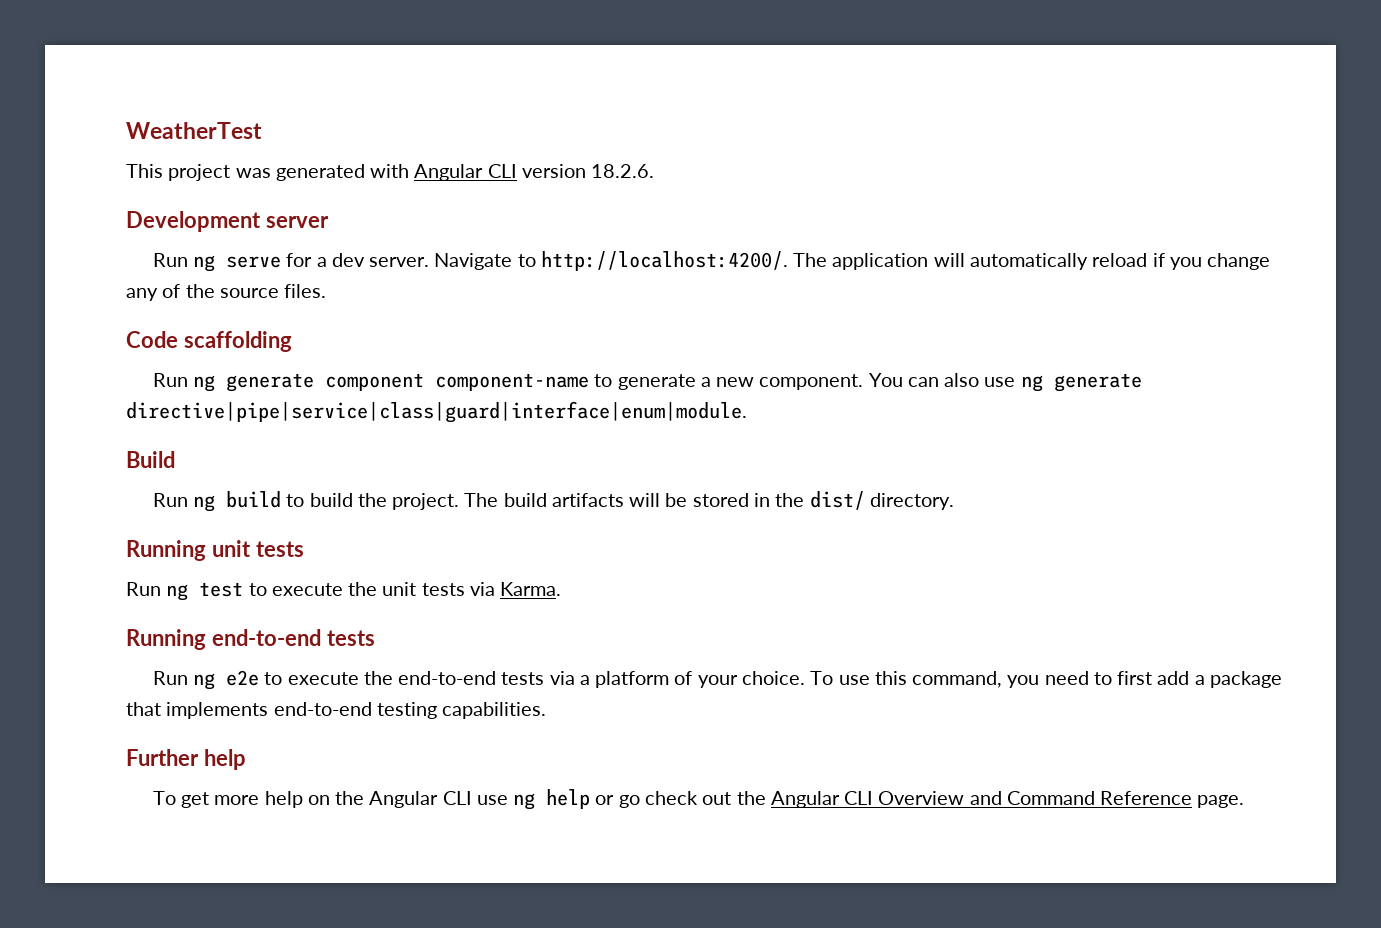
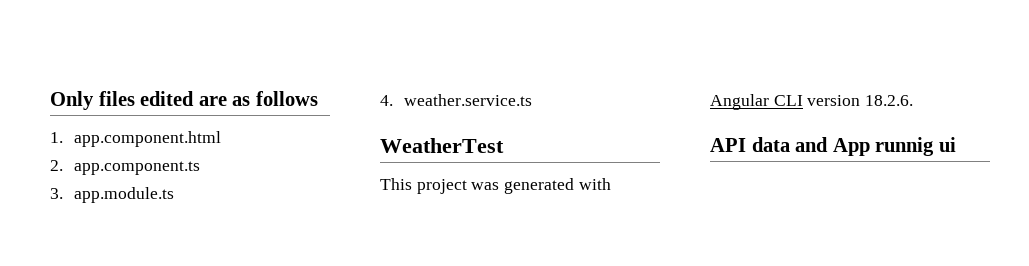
(126, 130) none -> [50,91,318,110] [50,131,221,147] [50,160,200,175] [50,187,174,203] [380,94,532,106] Only files edited are as follows // 1. app.component.html // 2. app.component.ts // 3. app.module.ts // 4. weather.service.ts //
[126,211,329,232] [152,251,1271,272] [126,284,327,301] [126,331,292,352] [152,373,1142,392] [126,401,747,423] [126,451,175,468] [152,491,954,512] [126,540,304,561] [126,582,562,601] [126,629,375,650] [152,670,1282,690] [126,702,547,719] [126,749,246,770] [152,789,1245,810] Development server // Run ng serve for a dev server. Navigate to http://localhost:4200/. The application will automatically reload if you change any of the source files. // Code scaffolding // Run ng generate component component-name to generate a new component. You can also use ng generate directive|pipe|service|class|guard|interface|enum|module. // Build // Run ng build to build the project. The build artifacts will be stored in the dist/ directory. // Running unit tests // Run ng test to execute the unit tests via Karma. // Running end-to-end tests // Run ng e2e to execute the end-to-end tests via a platform of your choice. To use this command, you need to first add a package that implements end-to-end testing capabilities. // Further help // To get more help on the Angular CLI use ng help or go check out the Angular CLI Overview and Command Reference page. -> [710,137,956,156] API data and App runnig ui

